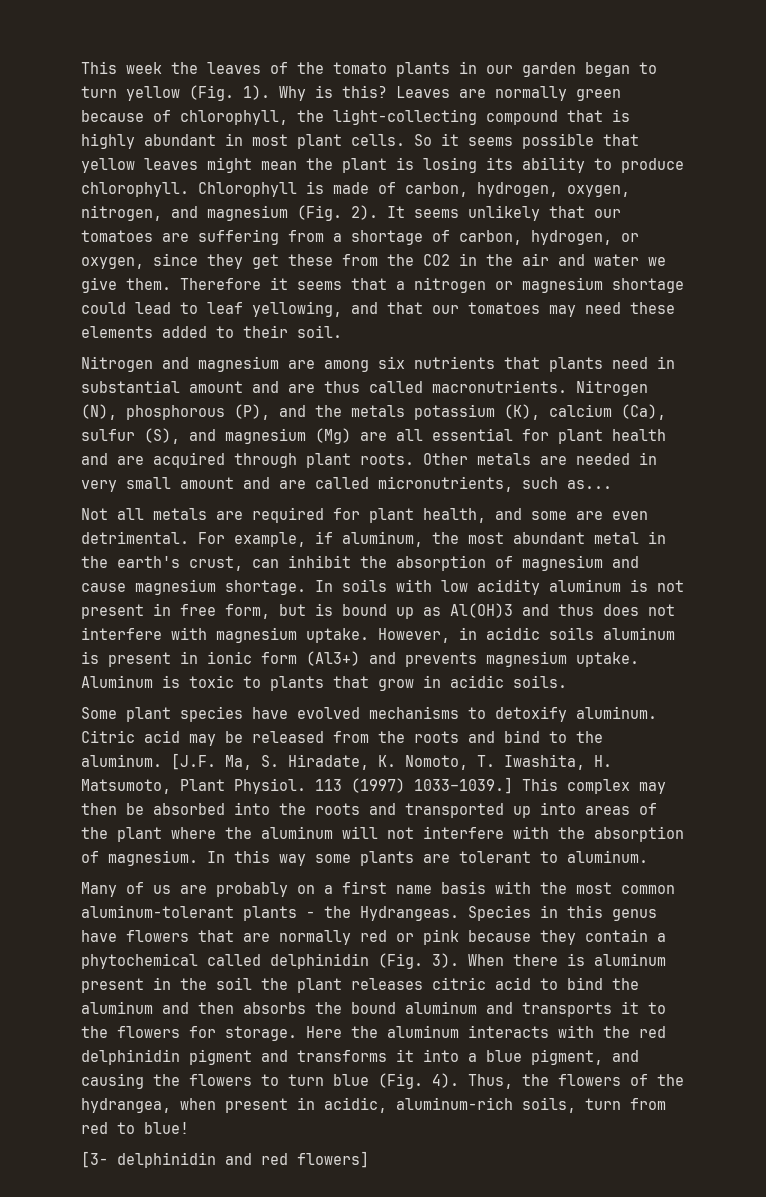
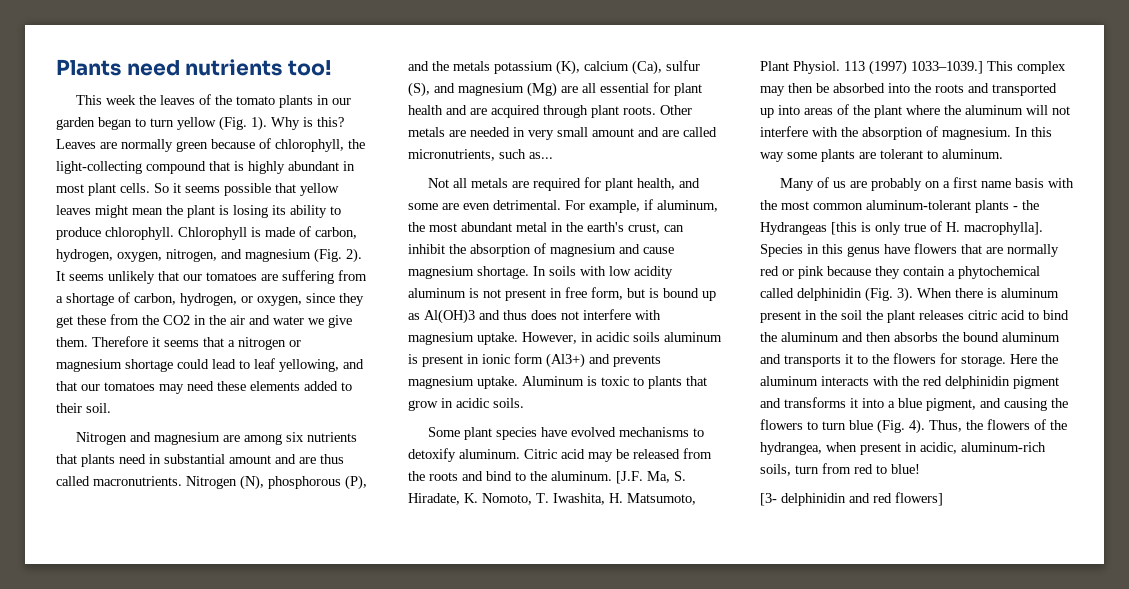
(81, 67) none -> [56,59,332,76] Plants need nutrients too! //
[360,906,459,921] Hydrangeas. -> [760,221,1043,235] Hydrangeas [this is only true of H. macrophylla].

